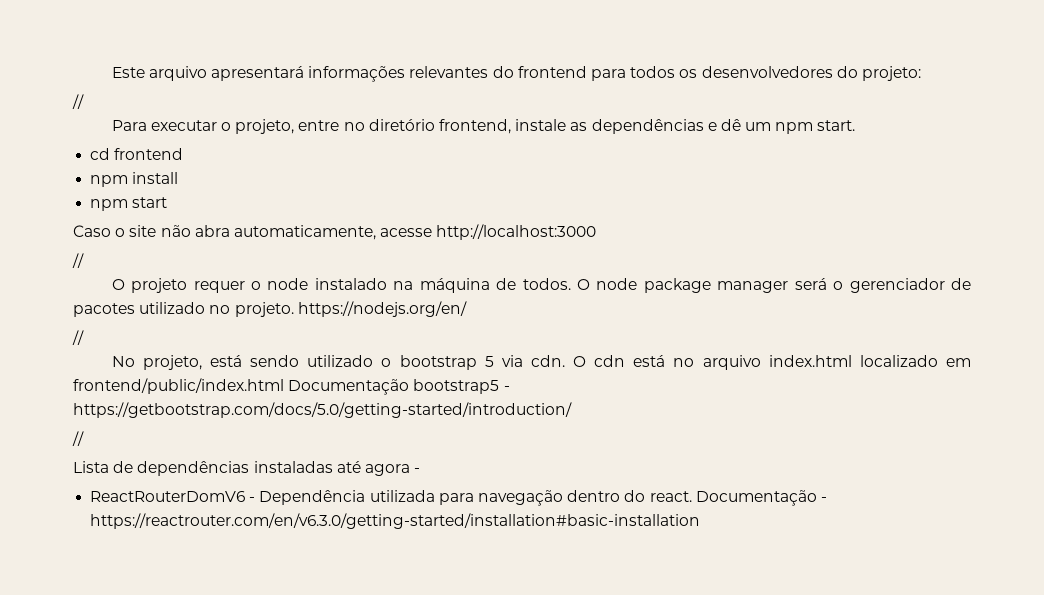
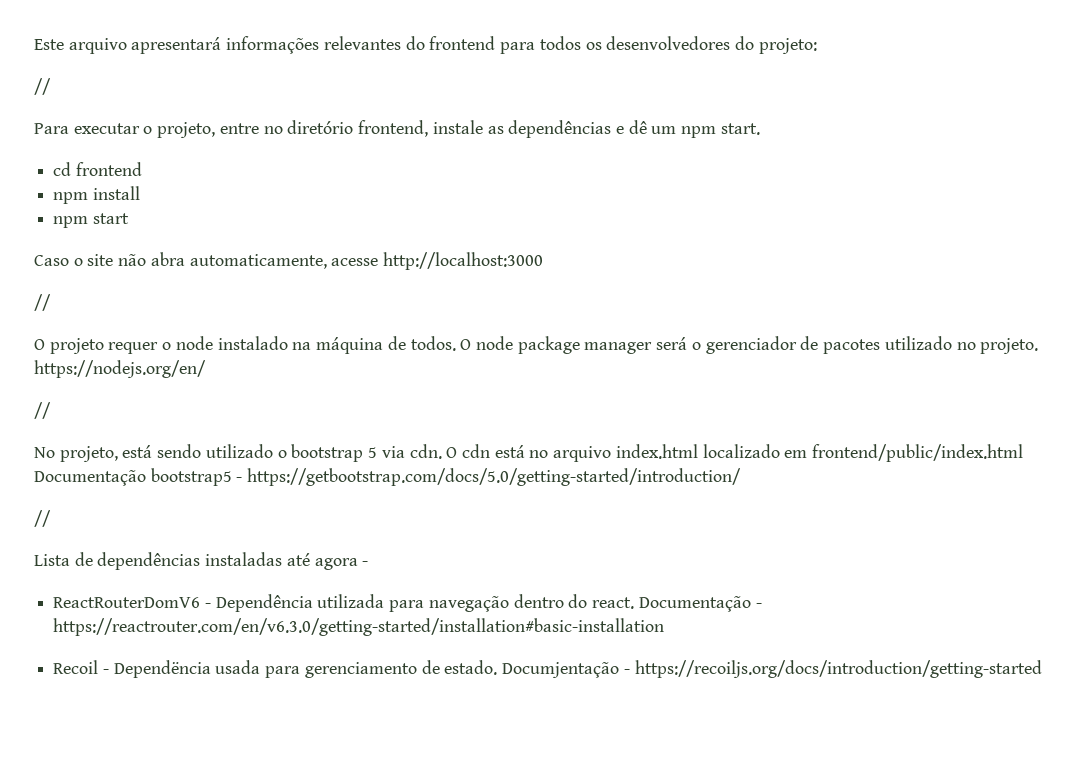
(701, 521) none -> [53,660,1042,678] // Recoil - Dependëncia usada para gerenciamento de estado. Documjentação - https://recoiljs.org/docs/introduction/getting-started

